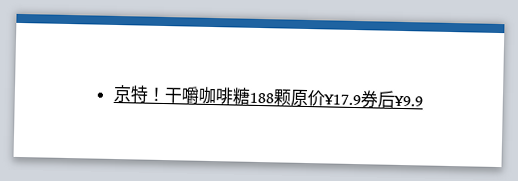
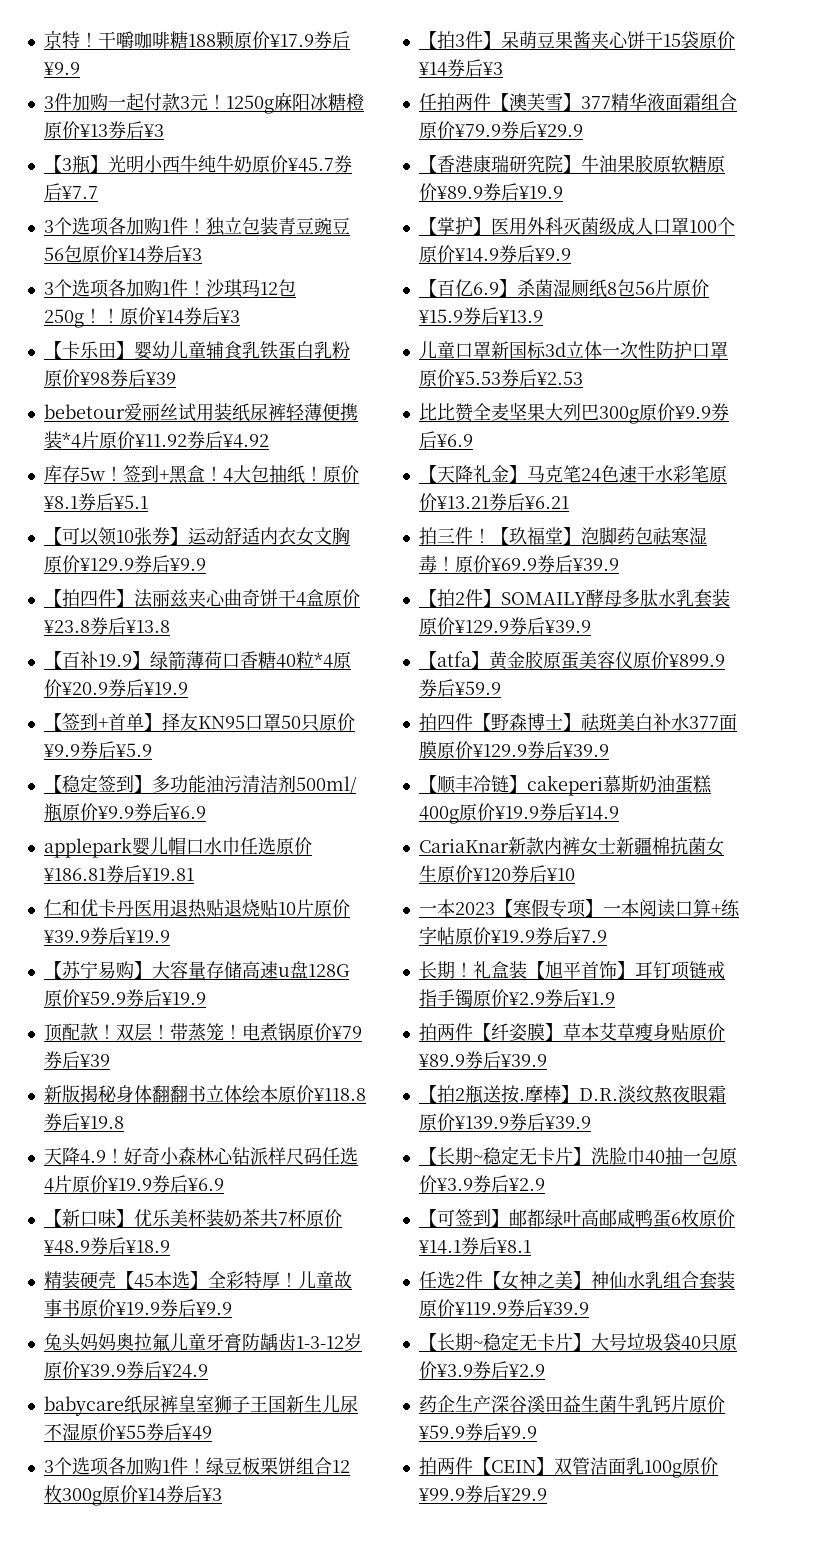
(423, 101) none -> [43,92,364,114] [43,121,164,139] [43,155,352,174] [43,183,98,201] [43,217,350,236] [43,245,202,263] [43,279,296,298] [43,307,240,328] [43,341,350,360] [43,369,176,387] [43,403,358,422] [43,431,269,449] [43,465,359,484] [42,493,148,511] [43,527,350,546] [43,555,206,573] [43,589,360,608] [42,617,170,635] [43,651,351,669] [43,679,188,697] [43,712,355,732] [42,741,152,759] [43,774,357,794] [43,803,206,822] [43,837,312,858] [42,865,194,883] [43,899,350,918] [42,927,170,945] [43,961,350,979] [43,989,206,1007] [43,1023,362,1042] [43,1051,110,1069] [43,1085,366,1104] [43,1113,124,1131] [43,1147,358,1165] [43,1175,224,1193] [43,1209,342,1228] [42,1237,170,1255] [43,1271,352,1289] [43,1299,232,1317] [43,1332,362,1352] [43,1361,208,1379] [43,1395,358,1416] [43,1423,212,1441] [43,1457,350,1476] [43,1485,222,1506] [418,31,735,49] [417,59,503,77] [418,93,737,111] [418,121,583,139] [418,155,725,173] [418,183,563,201] [418,217,735,235] [418,245,571,263] [418,279,709,298] [417,307,543,325] [418,341,728,359] [418,369,583,387] [418,402,729,424] [418,431,473,449] [418,465,727,483] [418,493,569,511] [418,527,707,546] [418,555,619,573] [418,588,730,608] [418,617,591,635] [418,651,725,670] [418,679,501,697] [418,713,737,732] [418,741,609,759] [418,775,712,796] [418,803,619,824] [418,837,724,856] [418,865,575,883] [418,899,740,918] [418,926,607,945] [418,961,725,980] [418,989,615,1007] [418,1023,725,1042] [417,1051,547,1069] [418,1085,726,1104] [418,1113,591,1131] [418,1146,737,1165] [418,1175,545,1193] [418,1209,735,1228] [417,1237,531,1255] [418,1271,735,1290] [418,1299,589,1317] [418,1332,737,1352] [418,1361,545,1379] [418,1395,725,1413] [417,1423,537,1441] [418,1457,718,1478] [417,1485,547,1503] // 3件加购一起付款3元！1250g麻阳冰糖橙原价¥13券后¥3 // 【3瓶】光明小西牛纯牛奶原价¥45.7券后¥7.7 // 3个选项各加购1件！独立包装青豆豌豆56包原价¥14券后¥3 // 3个选项各加购1件！沙琪玛12包250g！！原价¥14券后¥3 // 【卡乐田】婴幼儿童辅食乳铁蛋白乳粉原价¥98券后¥39 // bebetour爱丽丝试用装纸尿裤轻薄便携装*4片原价¥11.92券后¥4.92 // 库存5w！签到+黑盒！4大包抽纸！原价¥8.1券后¥5.1 // 【可以领10张券】运动舒适内衣女文胸原价¥129.9券后¥9.9 // 【拍四件】法丽兹夹心曲奇饼干4盒原价¥23.8券后¥13.8 // 【百补19.9】绿箭薄荷口香糖40粒*4原价¥20.9券后¥19.9 // 【签到+首单】择友KN95口罩50只原价¥9.9券后¥5.9 // 【稳定签到】多功能油污清洁剂500ml/瓶原价¥9.9券后¥6.9 // applepark婴儿帽口水巾任选原价¥186.81券后¥19.81 // 仁和优卡丹医用退热贴退烧贴10片原价¥39.9券后¥19.9 // 【苏宁易购】大容量存储高速u盘128G原价¥59.9券后¥19.9 // 顶配款！双层！带蒸笼！电煮锅原价¥79券后¥39 // 新版揭秘身体翻翻书立体绘本原价¥118.8券后¥19.8 // 天降4.9！好奇小森林心钻派样尺码任选4片原价¥19.9券后¥6.9 // 【新口味】优乐美杯装奶茶共7杯原价¥48.9券后¥18.9 // 精装硬壳【45本选】全彩特厚！儿童故事书原价¥19.9券后¥9.9 // 兔头妈妈奥拉氟儿童牙膏防龋齿1-3-12岁原价¥39.9券后¥24.9 // babycare纸尿裤皇室狮子王国新生儿尿不湿原价¥55券后¥49 // 3个选项各加购1件！绿豆板栗饼组合12枚300g原价¥14券后¥3 // 【拍3件】呆萌豆果酱夹心饼干15袋原价¥14券后¥3 // 任拍两件【澳芙雪】377精华液面霜组合原价¥79.9券后¥29.9 // 【香港康瑞研究院】牛油果胶原软糖原价¥89.9券后¥19.9 // 【掌护】医用外科灭菌级成人口罩100个原价¥14.9券后¥9.9 // 【百亿6.9】杀菌湿厕纸8包56片原价¥15.9券后¥13.9 // 儿童口罩新国标3d立体一次性防护口罩原价¥5.53券后¥2.53 // 比比赞全麦坚果大列巴300g原价¥9.9券后¥6.9 // 【天降礼金】马克笔24色速干水彩笔原价¥13.21券后¥6.21 // 拍三件！【玖福堂】泡脚药包祛寒湿毒！原价¥69.9券后¥39.9 // 【拍2件】SOMAILY酵母多肽水乳套装原价¥129.9券后¥39.9 // 【atfa】黄金胶原蛋美容仪原价¥899.9券后¥59.9 // 拍四件【野森博士】祛斑美白补水377面膜原价¥129.9券后¥39.9 // 【顺丰冷链】cakeperi慕斯奶油蛋糕400g原价¥19.9券后¥14.9 // CariaKnar新款内裤女士新疆棉抗菌女生原价¥120券后¥10 // 一本2023【寒假专项】一本阅读口算+练字帖原价¥19.9券后¥7.9 // 长期！礼盒装【旭平首饰】耳钉项链戒指手镯原价¥2.9券后¥1.9 // 拍两件【纤姿膜】草本艾草瘦身贴原价¥89.9券后¥39.9 // 【拍2瓶送按.摩棒】D.R.淡纹熬夜眼霜原价¥139.9券后¥39.9 // 【长期~稳定无卡片】洗脸巾40抽一包原价¥3.9券后¥2.9 // 【可签到】邮都绿叶高邮咸鸭蛋6枚原价¥14.1券后¥8.1 // 任选2件【女神之美】神仙水乳组合套装原价¥119.9券后¥39.9 // 【长期~稳定无卡片】大号垃圾袋40只原价¥3.9券后¥2.9 // 药企生产深谷溪田益生菌牛乳钙片原价¥59.9券后¥9.9 // 拍两件【CEIN】双管洁面乳100g原价¥99.9券后¥29.9

